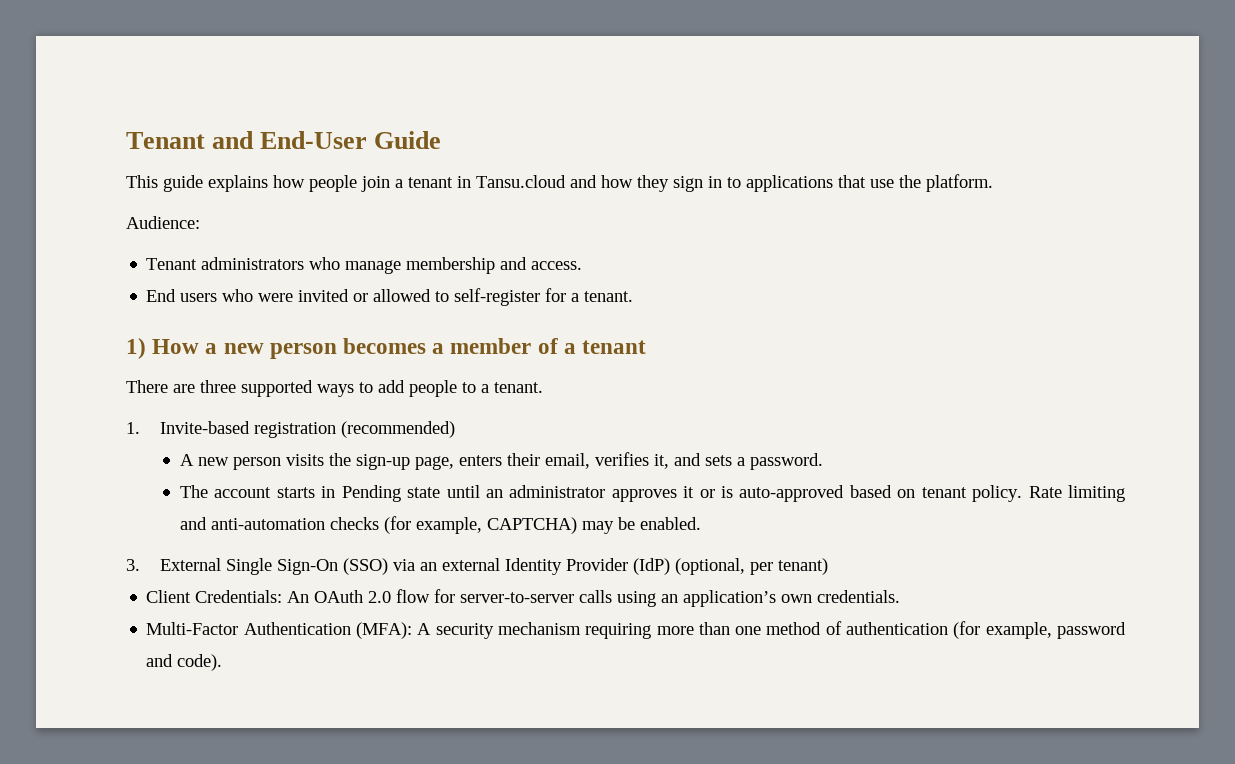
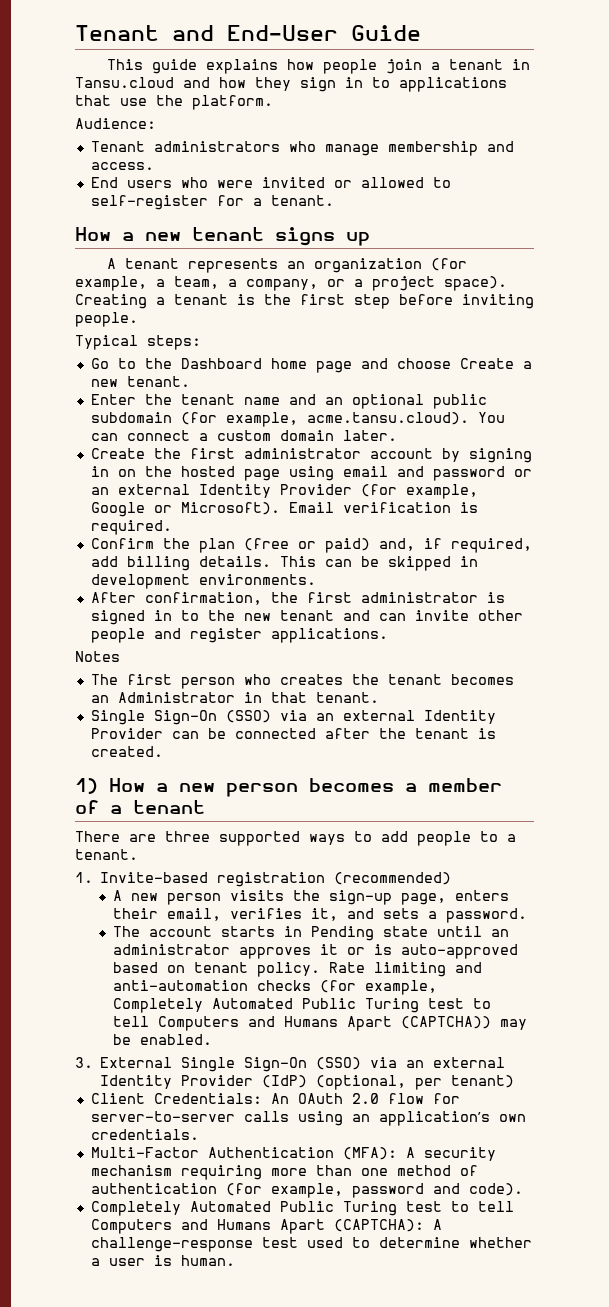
(634, 296) none -> [75,227,370,246] [107,258,468,273] [75,276,507,291] [75,294,534,309] [75,312,138,327] [75,335,201,350] [90,358,532,373] [90,376,190,387] [90,394,487,409] [90,412,505,427] [90,430,397,441] [90,448,532,463] [90,466,532,481] [90,484,478,499] [90,502,478,517] [90,520,172,535] [90,538,532,553] [90,556,478,571] [90,574,316,589] [90,592,505,605] [90,610,523,625] [90,628,388,643] [75,651,120,662] [90,674,514,689] [90,692,379,703] [90,710,496,725] [90,728,496,739] [90,746,163,757] // How a new tenant signs up // A tenant represents an organization (for example, a team, a company, or a project space). Creating a tenant is the first step before inviting people. // Typical steps: // Go to the Dashboard home page and choose Create a new tenant. // Enter the tenant name and an optional public subdomain (for example, acme.tansu.cloud). You can connect a custom domain later. // Create the first administrator account by signing in on the hosted page using email and password or an external Identity Provider (for example, Google or Microsoft). Email verification is required. // Confirm the plan (free or paid) and, if required, add billing details. This can be skipped in development environments. // After confirmation, the first administrator is signed in to the new tenant and can invite other people and register applications. // Notes // The first person who creates the tenant becomes an Administrator in that tenant. // Single Sign‑On (SSO) via an external Identity Provider can be connected after the tenant is created.
[486,517,577,534] CAPTCHA) -> [113,998,492,1013] [113,1016,492,1031] Completely Automated Public Turing test to tell Computers and Humans Apart (CAPTCHA))
(223, 662) none -> [90,1201,514,1216] [90,1219,442,1234] [90,1237,532,1252] [90,1255,235,1266] // Completely Automated Public Turing test to tell Computers and Humans Apart (CAPTCHA): A challenge‑response test used to determine whether a user is human.

